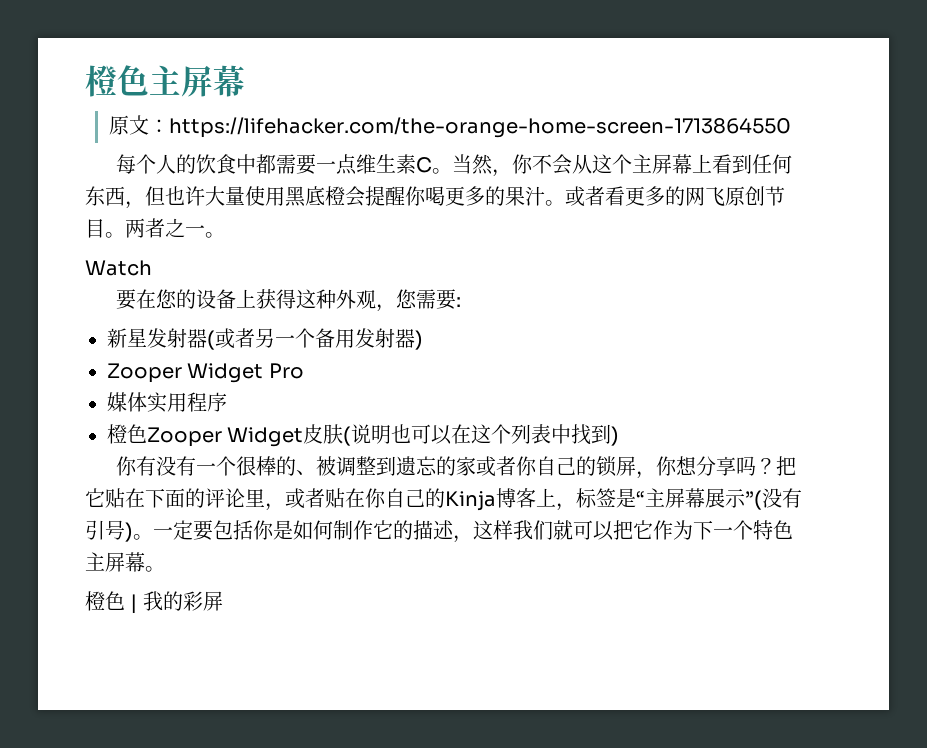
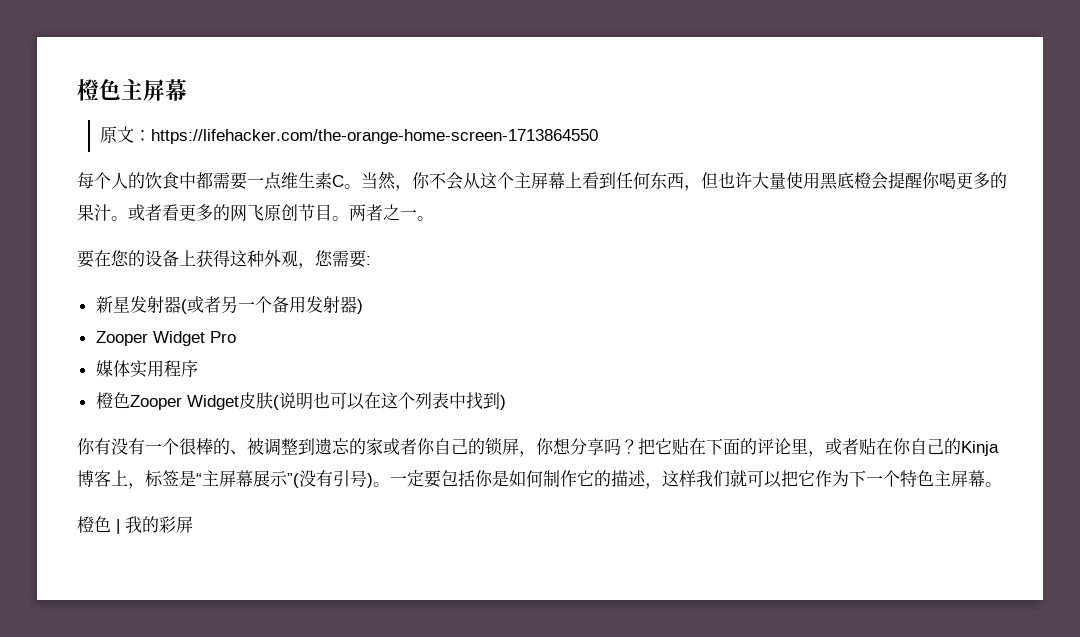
[85,260,152,276] // Watch -> (434, 218) none

